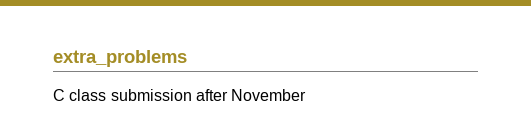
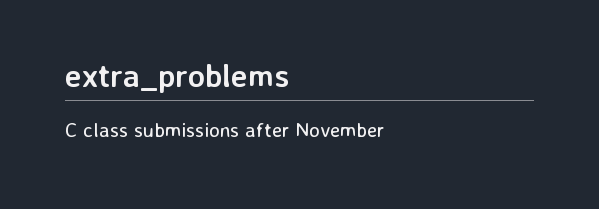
[110,89,192,101] submission -> [134,123,239,137] submissions

